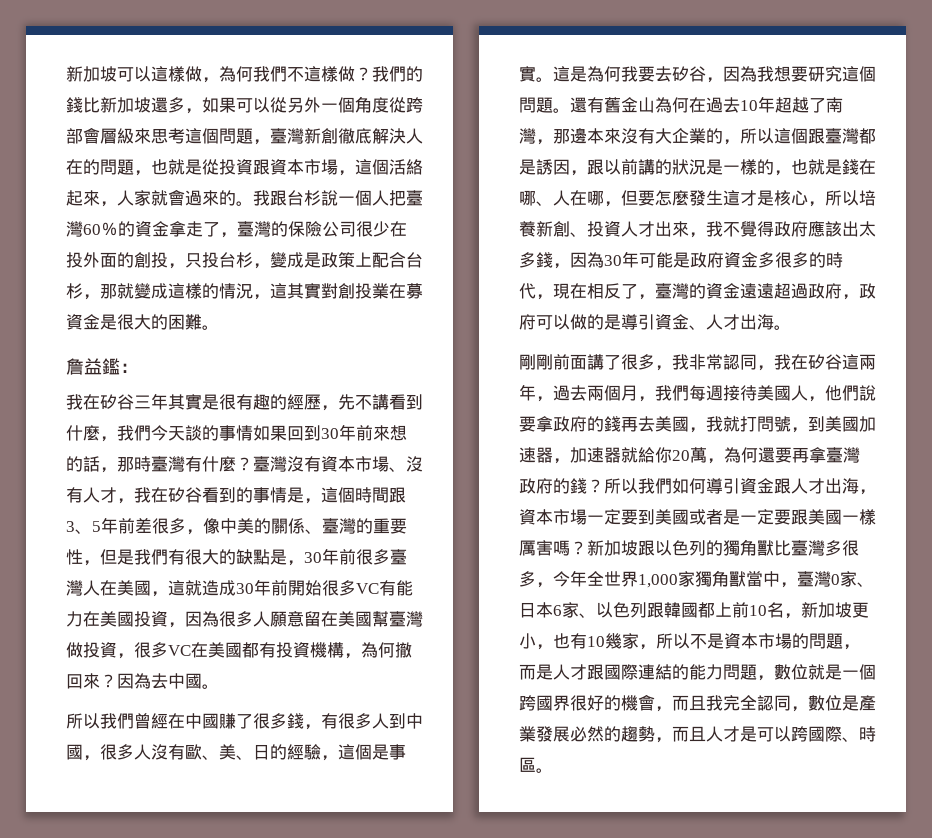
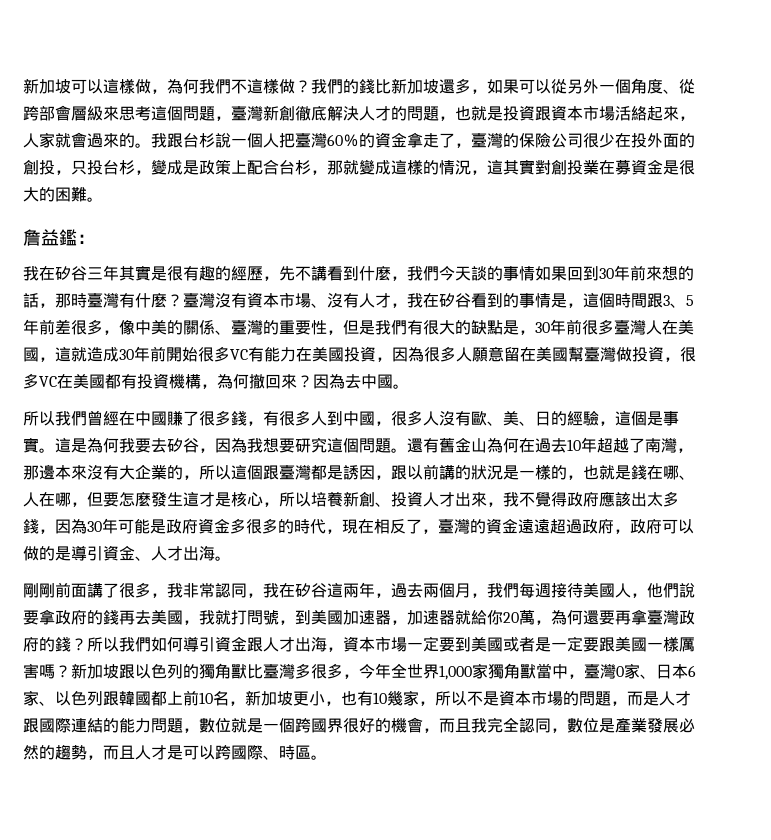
(389, 105) none -> [663,89,679,94] 、
[66,159,83,175] 在 -> [375,106,391,121] 才
[202,159,219,175] 從 -> (503, 113) none
[338,158,389,176] ，這個 -> (615, 113) none

